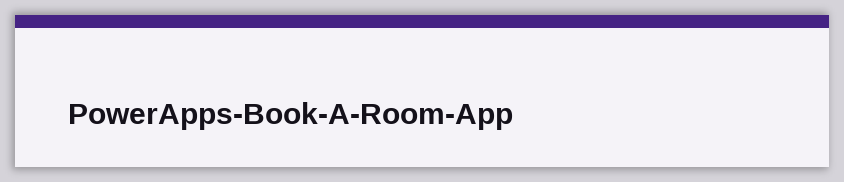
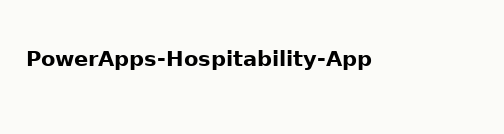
[68,102,513,130] PowerApps-Book-A-Room-App -> [26,50,372,70] PowerApps-Hospitability-App

